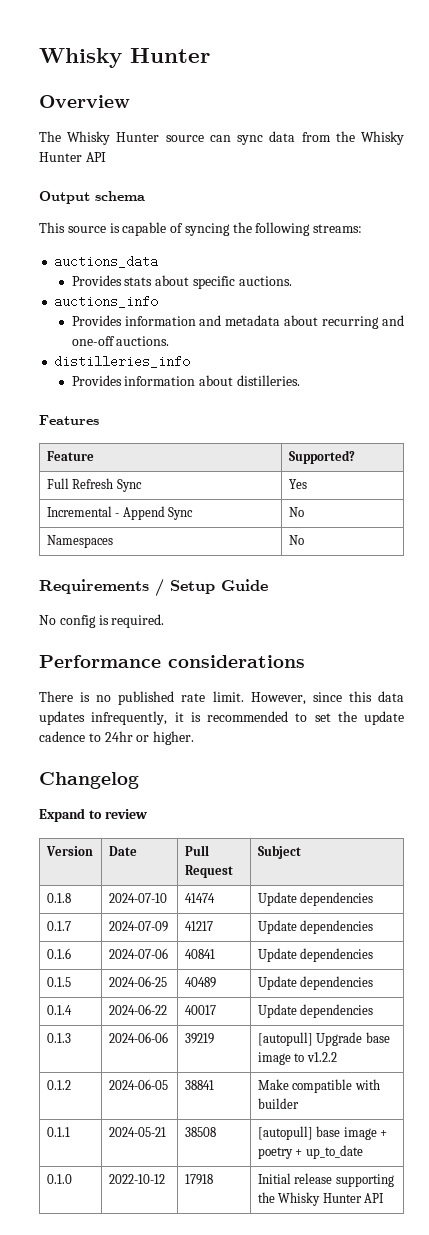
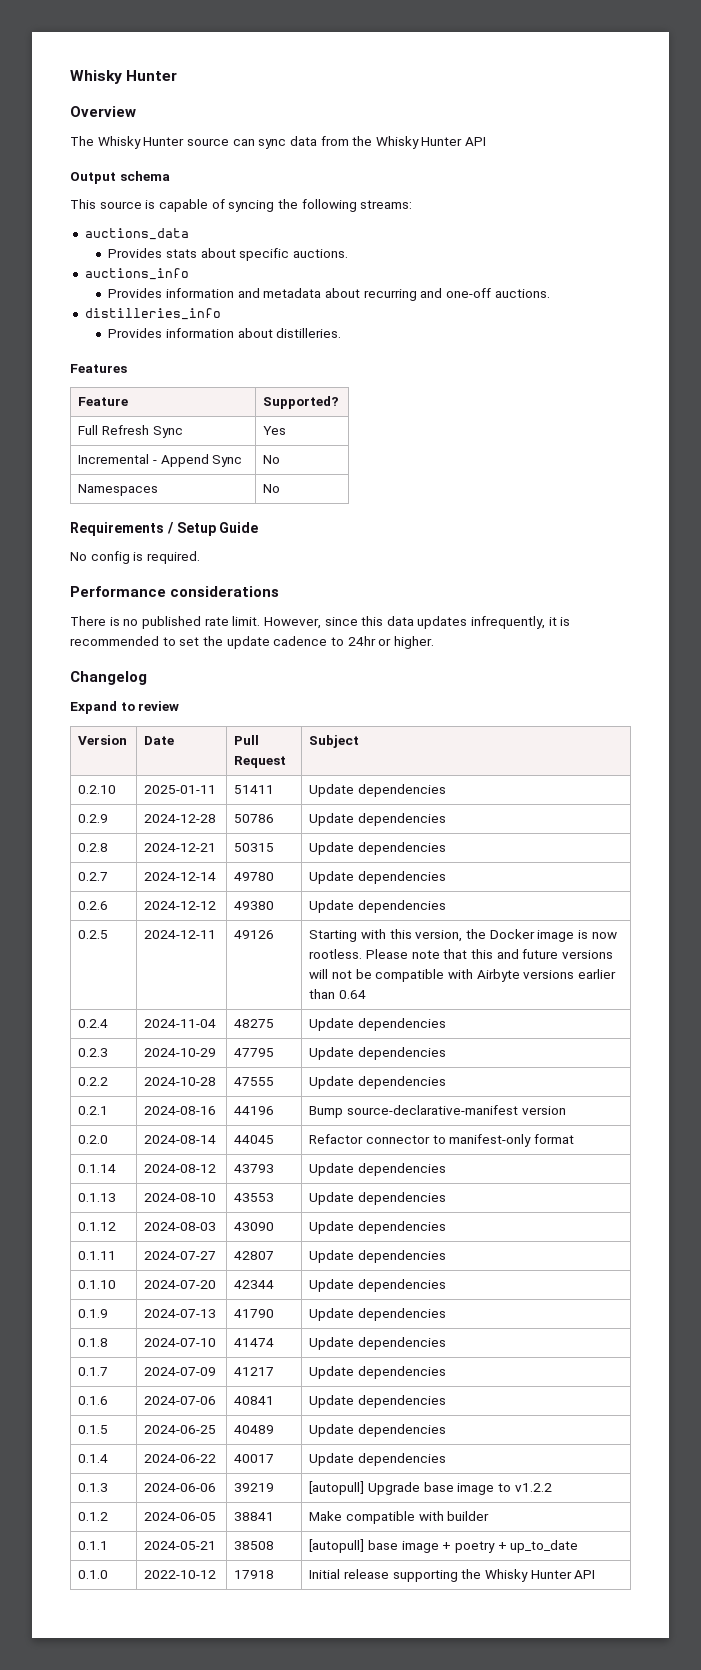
(301, 852) none -> [78,785,117,794] [144,785,217,794] [234,785,275,794] [309,784,447,797] [78,814,109,823] [144,814,217,823] [234,814,275,823] [309,813,447,826] [78,843,109,852] [144,843,217,852] [234,843,275,852] [309,842,447,855] [78,872,109,881] [144,872,217,881] [234,872,275,881] [309,871,447,884] [78,901,109,910] [144,901,217,910] [234,901,275,910] [309,900,447,913] [78,930,109,939] [144,930,217,939] [234,930,275,939] [309,929,617,942] [309,949,613,959] [309,969,616,982] [309,989,367,999] [78,1019,109,1028] [144,1019,217,1028] [234,1019,275,1028] [309,1018,447,1031] [78,1048,109,1057] [144,1048,217,1057] [234,1048,275,1057] [309,1047,447,1060] [78,1077,109,1086] [144,1077,217,1086] [234,1077,275,1086] [309,1076,447,1089] [78,1106,109,1115] [144,1106,217,1115] [234,1106,275,1115] [309,1105,566,1118] [78,1135,109,1144] [144,1135,217,1144] [234,1135,275,1144] [309,1134,575,1147] [78,1164,117,1173] [144,1164,217,1173] [234,1164,275,1173] [309,1163,447,1176] [78,1193,117,1202] [144,1193,217,1202] [234,1193,275,1202] [309,1192,447,1205] [78,1222,117,1231] [144,1222,217,1231] [234,1222,275,1231] [309,1221,447,1234] [78,1251,117,1260] [144,1251,217,1260] [234,1251,275,1260] [309,1250,447,1263] [78,1280,117,1289] [144,1280,217,1289] [234,1280,275,1289] [309,1279,447,1292] [78,1309,109,1318] [144,1309,217,1318] [234,1309,275,1318] [309,1308,447,1321] // 0.2.10 | 2025-01-11 | 51411 | Update dependencies // 0.2.9 | 2024-12-28 | 50786 | Update dependencies // 0.2.8 | 2024-12-21 | 50315 | Update dependencies // 0.2.7 | 2024-12-14 | 49780 | Update dependencies // 0.2.6 | 2024-12-12 | 49380 | Update dependencies // 0.2.5 | 2024-12-11 | 49126 | Starting with this version, the Docker image is now rootless. Please note that this and future versions will not be compatible with Airbyte versions earlier than 0.64 // 0.2.4 | 2024-11-04 | 48275 | Update dependencies // 0.2.3 | 2024-10-29 | 47795 | Update dependencies // 0.2.2 | 2024-10-28 | 47555 | Update dependencies // 0.2.1 | 2024-08-16 | 44196 | Bump source-declarative-manifest version // 0.2.0 | 2024-08-14 | 44045 | Refactor connector to manifest-only format // 0.1.14 | 2024-08-12 | 43793 | Update dependencies // 0.1.13 | 2024-08-10 | 43553 | Update dependencies // 0.1.12 | 2024-08-03 | 43090 | Update dependencies // 0.1.11 | 2024-07-27 | 42807 | Update dependencies // 0.1.10 | 2024-07-20 | 42344 | Update dependencies // 0.1.9 | 2024-07-13 | 41790 | Update dependencies

